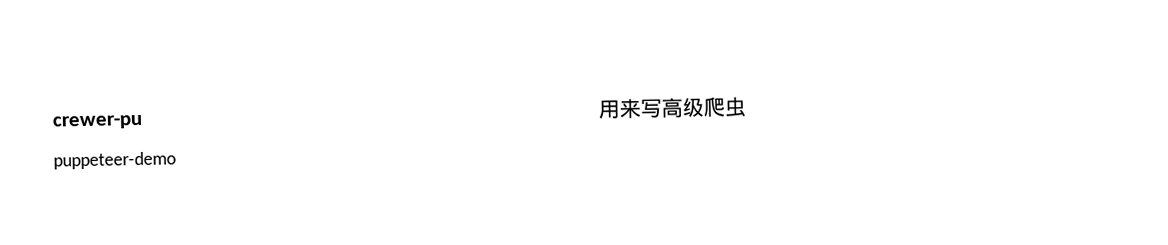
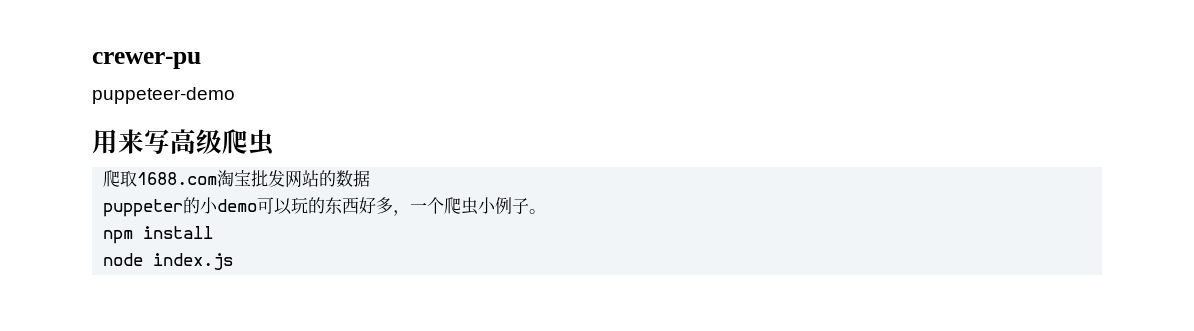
(746, 107) none -> [103,170,371,188] [103,197,547,217] [103,226,214,244] [103,253,234,270] // 爬取1688.com淘宝批发网站的数据 // puppeter的小demo可以玩的东西好多，一个爬虫小例子。 // npm install // node index.js

